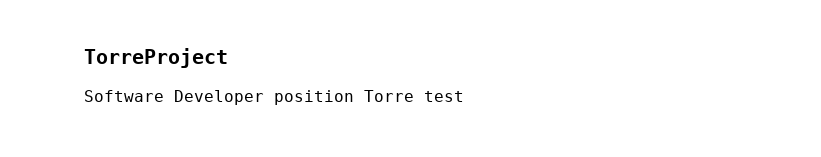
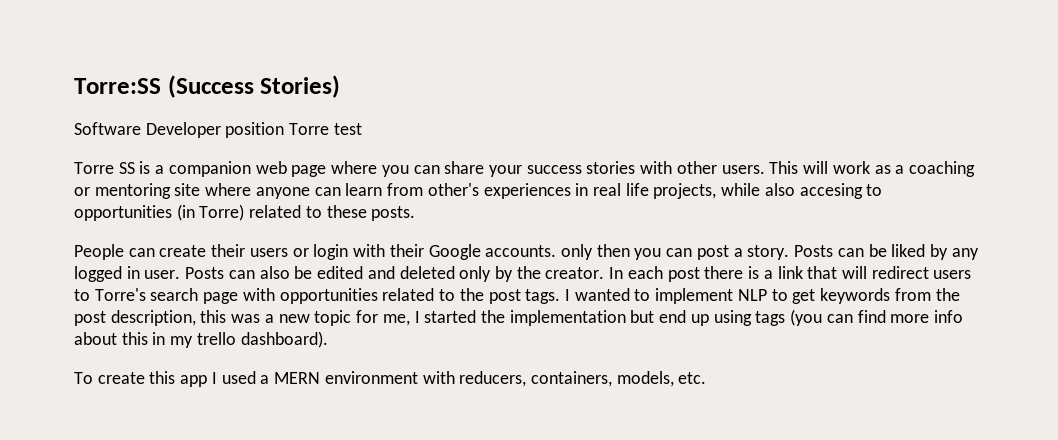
[84,48,228,68] TorreProject -> [74,75,341,98] Torre:SS (Success Stories)
(464, 96) none -> [74,161,975,177] [74,183,883,199] [74,204,416,221] [74,244,979,260] [74,266,972,282] [74,288,960,304] [74,309,963,326] [74,331,328,348] [74,371,707,387] // Torre SS is a companion web page where you can share your success stories with other users. This will work as a coaching or mentoring site where anyone can learn from other's experiences in real life projects, while also accesing to opportunities (in Torre) related to these posts. // People can create their users or login with their Google accounts. only then you can post a story. Posts can be liked by any logged in user. Posts can also be edited and deleted only by the creator. In each post there is a link that will redirect users to Torre's search page with opportunities related to the post tags. I wanted to implement NLP to get keywords from the post description, this was a new topic for me, I started the implementation but end up using tags (you can find more info about this in my trello dashboard). // To create this app I used a MERN environment with reducers, containers, models, etc.

